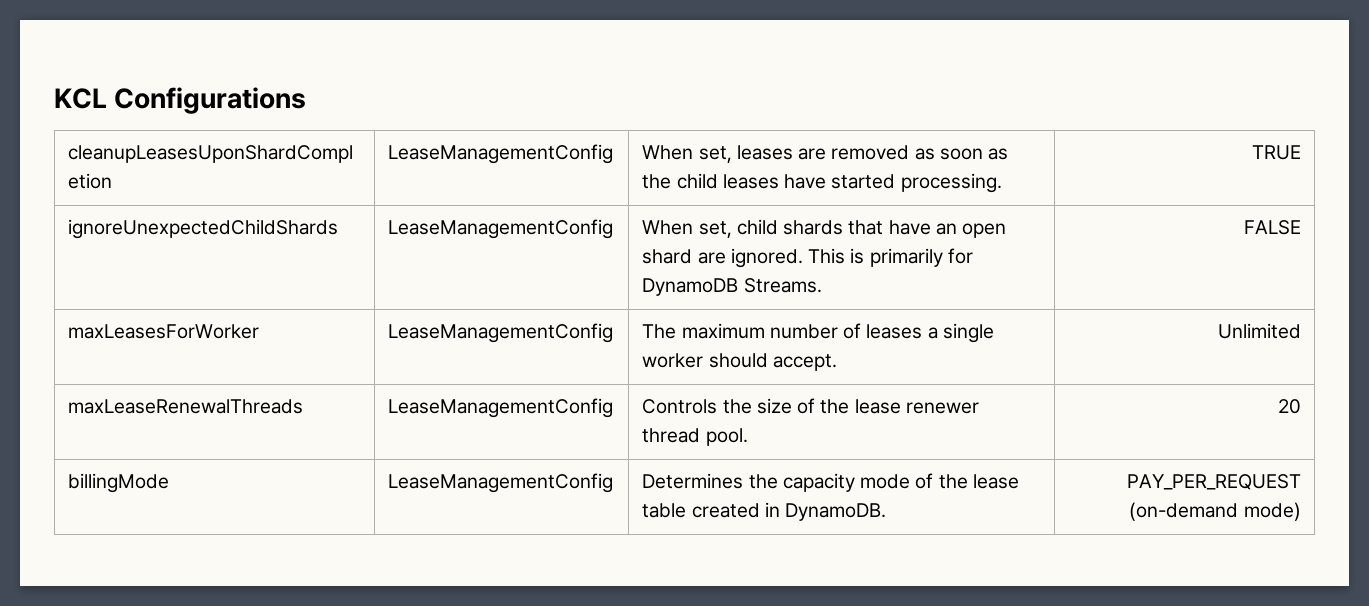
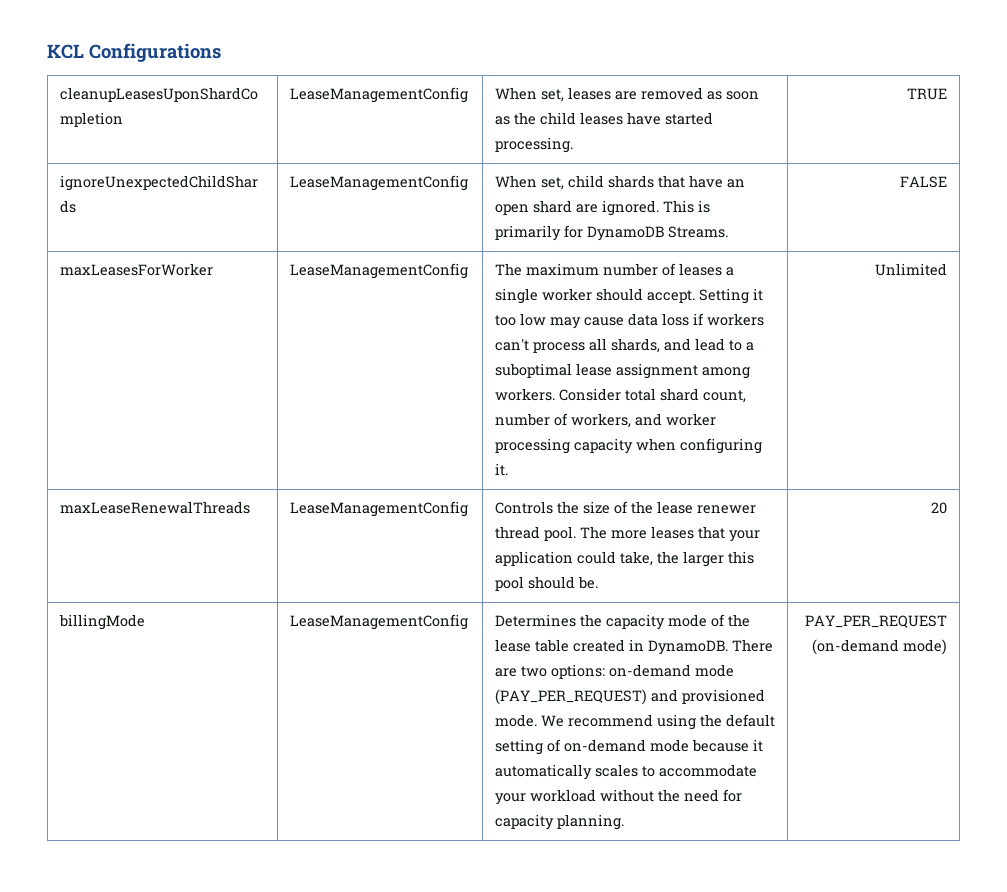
(837, 362) none -> [698,288,763,304] [494,313,764,329] [494,338,754,353] [494,363,750,379] [494,388,746,403] [494,413,716,428] [494,438,762,454] [494,463,508,476] Setting it too low may cause data loss if workers can't process all shards, and lead to a suboptimal lease assignment among workers. Consider total shard count, number of workers, and worker processing capacity when configuring it.
(748, 437) none -> [579,526,760,542] [494,551,754,567] [494,576,598,591] The more leases that your application could take, the larger this pool should be.
(887, 512) none -> [731,639,773,652] [494,664,734,679] [494,689,765,705] [494,714,775,730] [494,739,763,755] [494,764,757,780] [494,789,742,805] [494,814,624,830] There are two options: on-demand mode (PAY_PER_REQUEST) and provisioned mode. We recommend using the default setting of on-demand mode because it automatically scales to accommodate your workload without the need for capacity planning.

